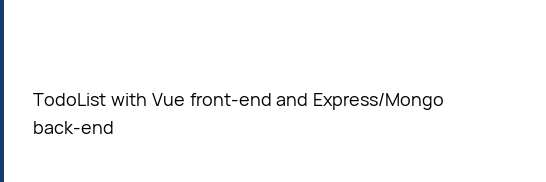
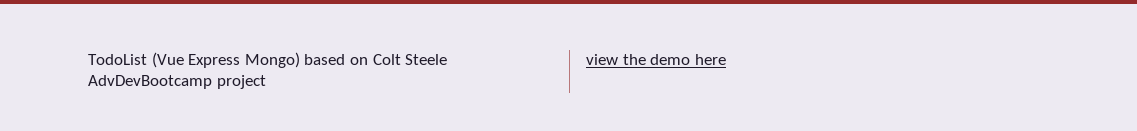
[110,93,445,110] [33,121,114,134] with Vue front-end and Express/Mongo back-end -> [151,52,448,68] [88,75,266,89] [586,54,726,65] (Vue Express Mongo) based on Colt Steele AdvDevBootcamp project // view the demo here

